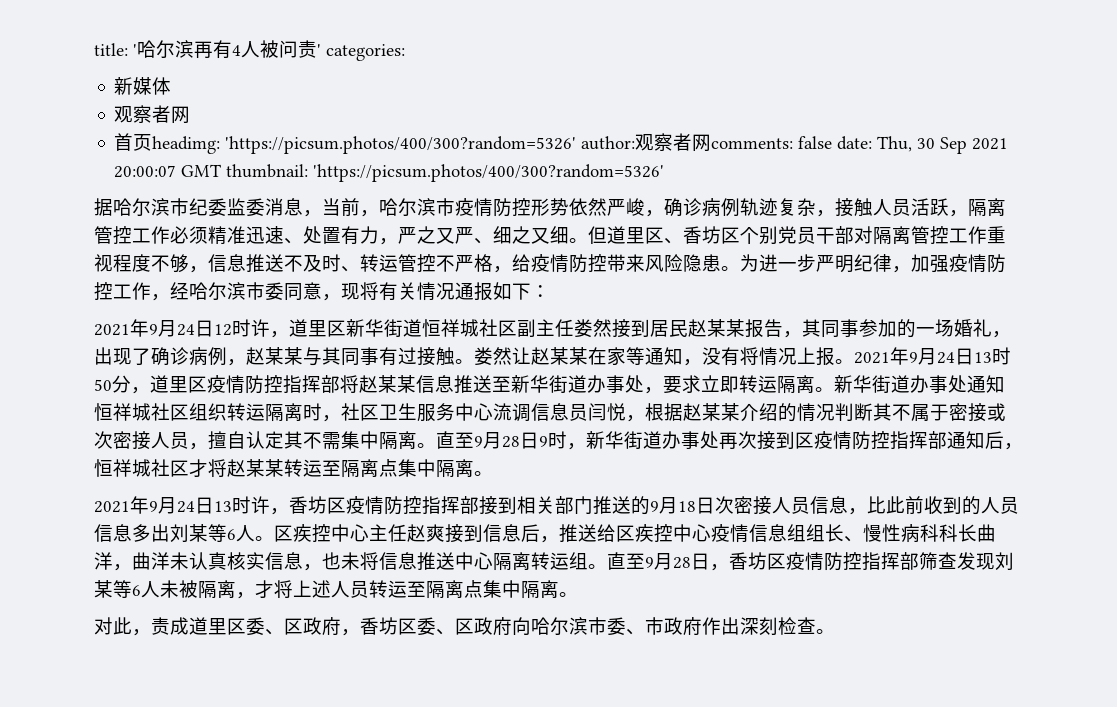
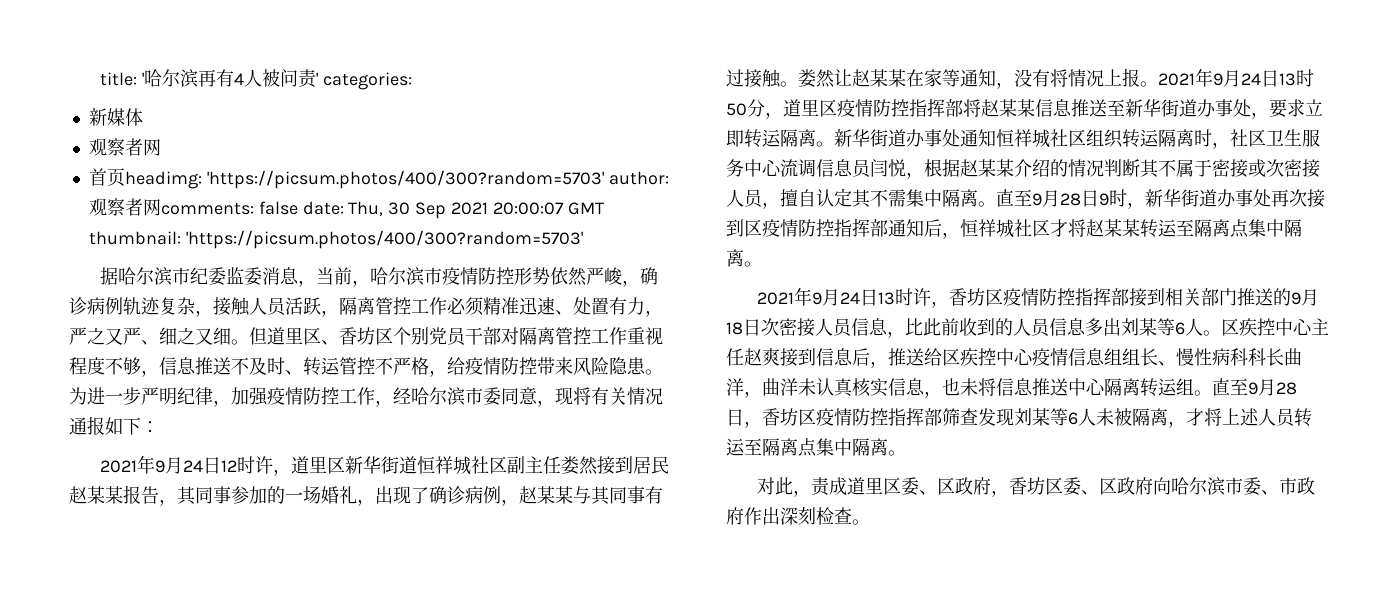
[225,136,577,154] 'https://picsum.photos/400/300?random=5326' -> [206,170,604,189] 'https://picsum.photos/400/300?random=5703'
[313,164,665,182] 'https://picsum.photos/400/300?random=5326' -> [185,230,583,249] 'https://picsum.photos/400/300?random=5703'

